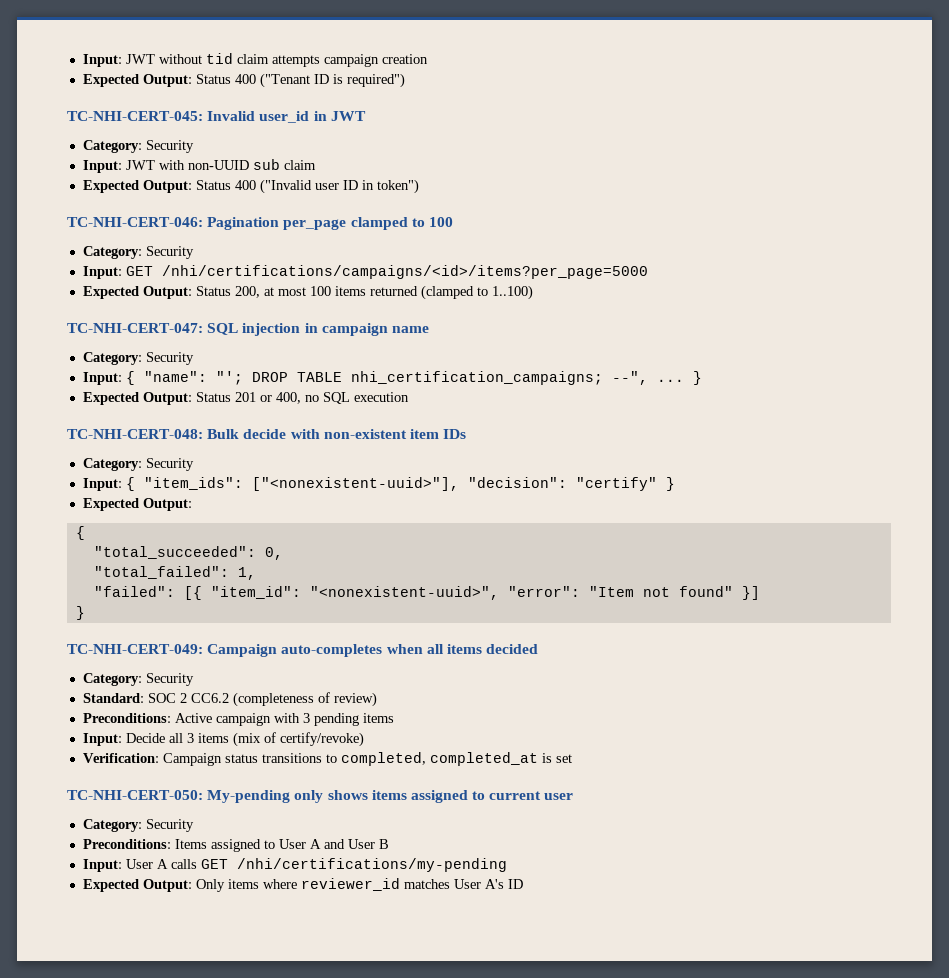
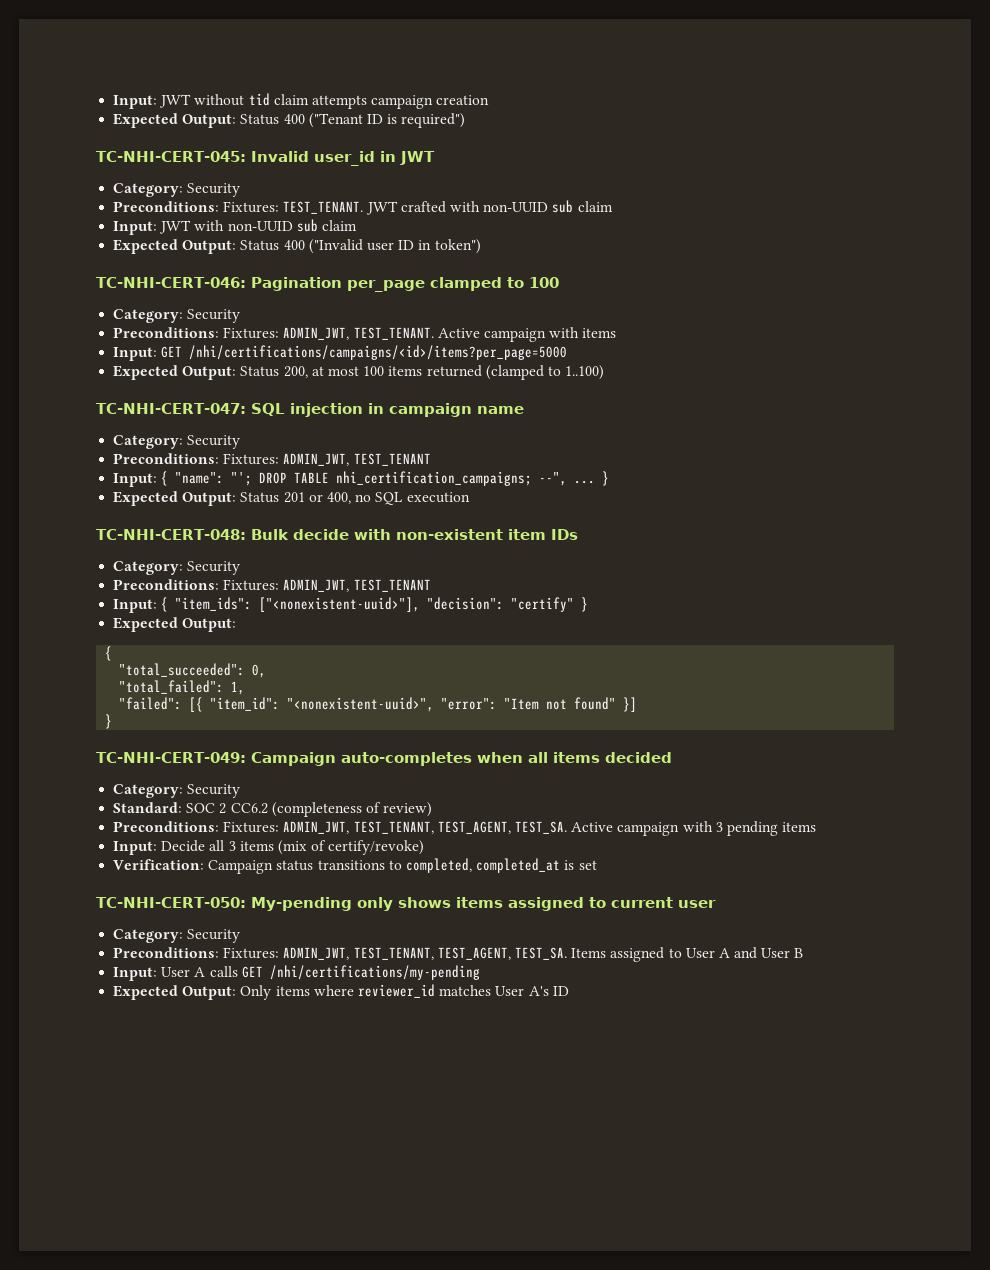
(194, 146) none -> [113,200,613,215] // Preconditions: Fixtures: TEST_TENANT. JWT crafted with non-UUID sub claim
(194, 252) none -> [113,327,617,342] // Preconditions: Fixtures: ADMIN_JWT, TEST_TENANT. Active campaign with items
(194, 358) none -> [113,453,431,466] // Preconditions: Fixtures: ADMIN_JWT, TEST_TENANT
(194, 464) none -> [113,579,431,592] // Preconditions: Fixtures: ADMIN_JWT, TEST_TENANT
(171, 718) none -> [223,821,567,834] Fixtures: ADMIN_JWT, TEST_TENANT, TEST_AGENT, TEST_SA.
(171, 844) none -> [223,947,567,960] Fixtures: ADMIN_JWT, TEST_TENANT, TEST_AGENT, TEST_SA.

